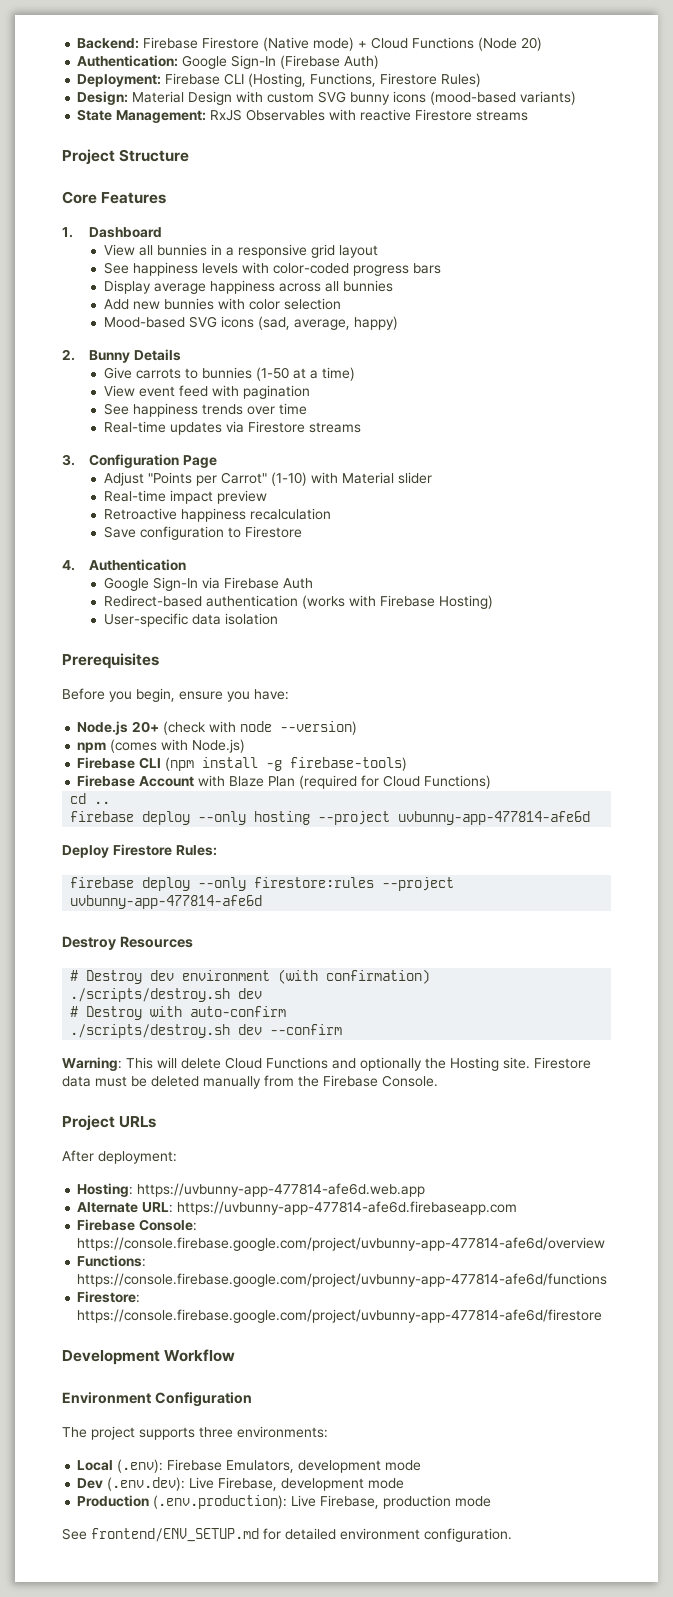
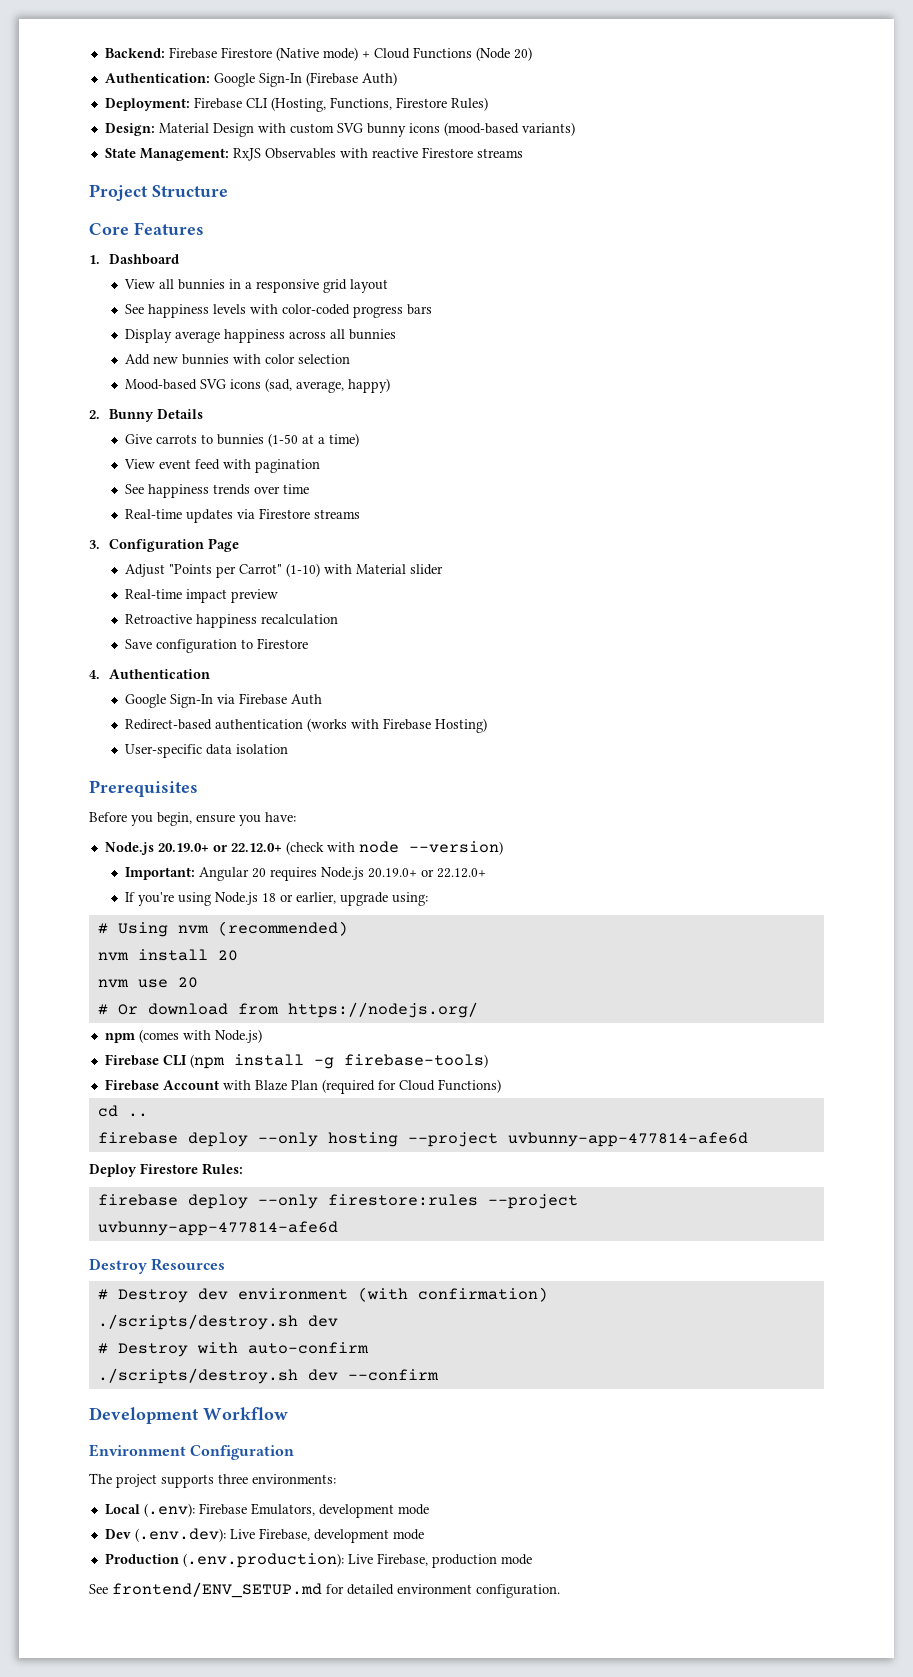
[132,721,160,733] 20+ -> [157,843,282,852] 20.19.0+ or 22.12.0+
(358, 728) none -> [125,867,487,881] [125,892,429,906] [97,921,348,937] [97,949,238,961] [97,977,198,988] [97,1002,478,1018] // Important: Angular 20 requires Node.js 20.19.0+ or 22.12.0+ // If you're using Node.js 18 or earlier, upgrade using: // # Using nvm (recommended) // nvm install 20 // nvm use 20 // # Or download from https://nodejs.org/
[62,1057,591,1071] [62,1075,438,1089] [62,1115,157,1131] [62,1150,177,1164] [77,1183,426,1197] [77,1201,518,1215] [77,1219,198,1231] [77,1237,606,1251] [77,1255,147,1267] [77,1273,608,1287] [77,1291,141,1303] [77,1309,603,1323] // Warning: This will delete Cloud Functions and optionally the Hosting site. Firestore data must be deleted manually from the Firebase Console. // Project URLs // After deployment: // Hosting: https://uvbunny-app-477814-afe6d.web.app // Alternate URL: https://uvbunny-app-477814-afe6d.firebaseapp.com // Firebase Console: https://console.firebase.google.com/project/uvbunny-app-477814-afe6d/overview // Functions: https://console.firebase.google.com/project/uvbunny-app-477814-afe6d/functions // Firestore: https://console.firebase.google.com/project/uvbunny-app-477814-afe6d/firestore -> (439, 1375) none

